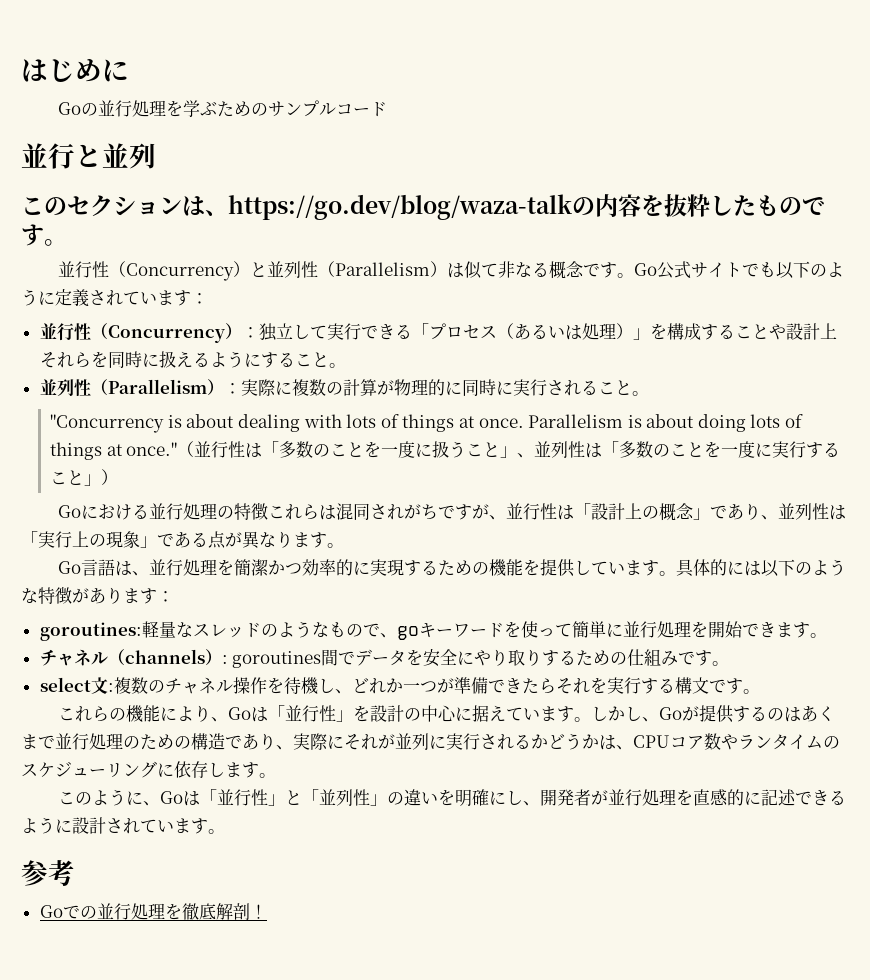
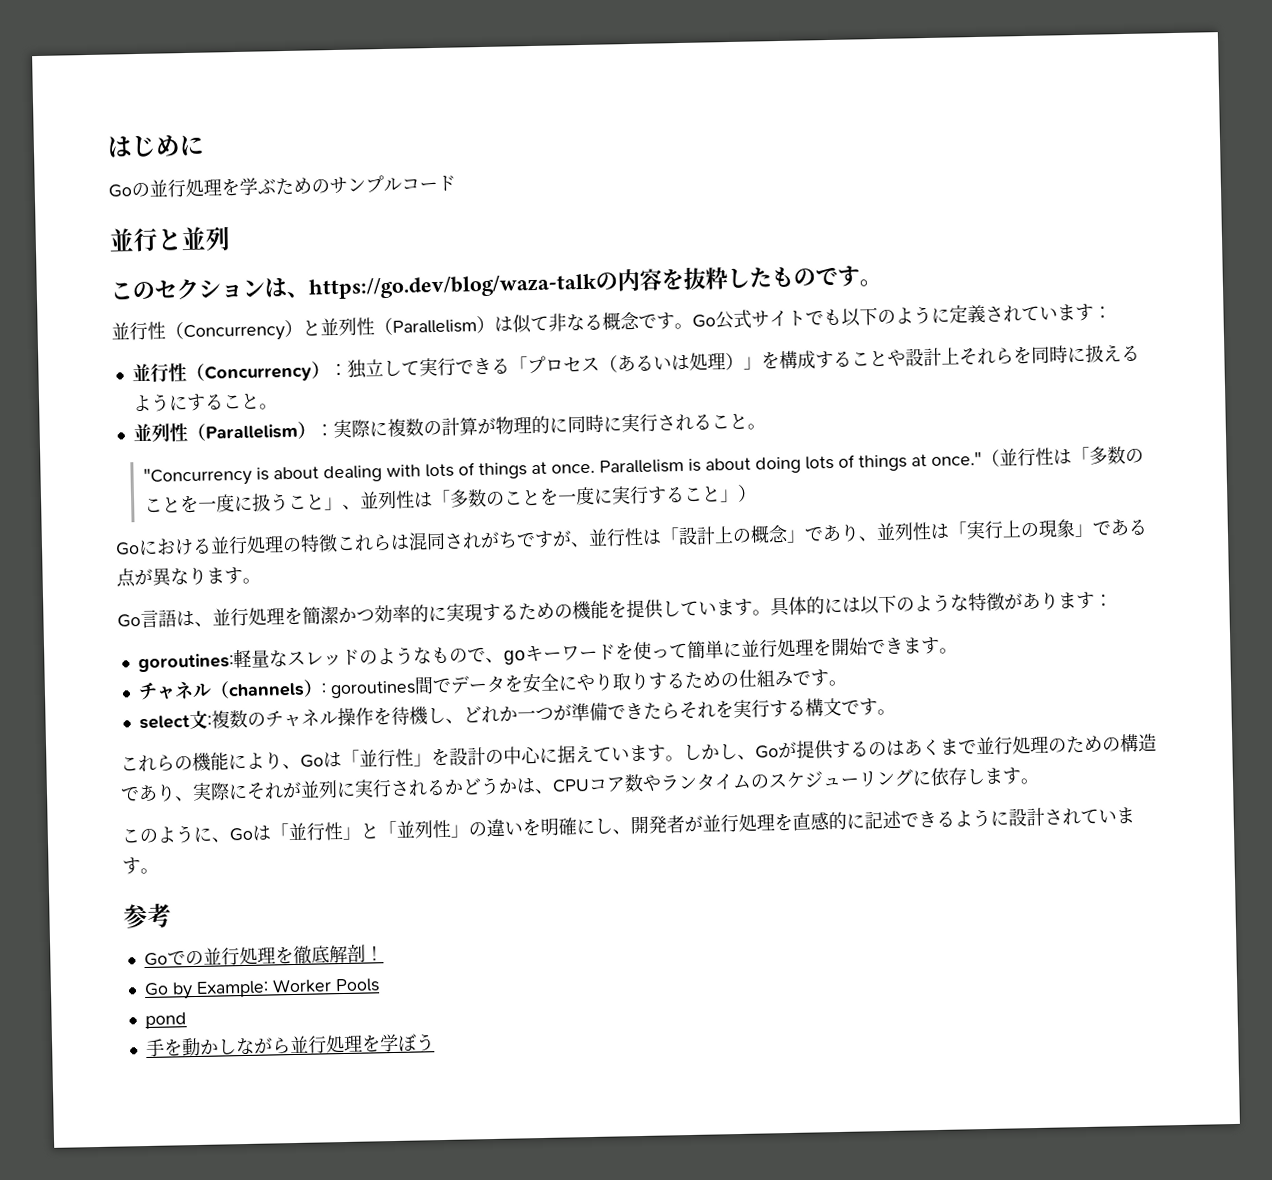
(267, 911) none -> [143,978,380,1000] [144,1012,187,1030] [144,1033,435,1058] // Go by Example: Worker Pools // pond // 手を動かしながら並行処理を学ぼう

